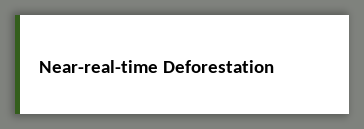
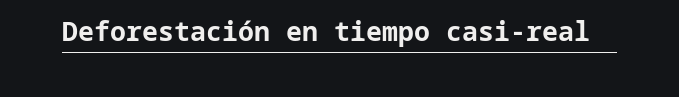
[39,60,275,73] Near-real-time Deforestation -> [62,20,590,47] Deforestación en tiempo casi-real

